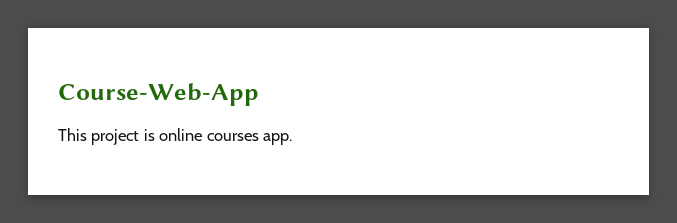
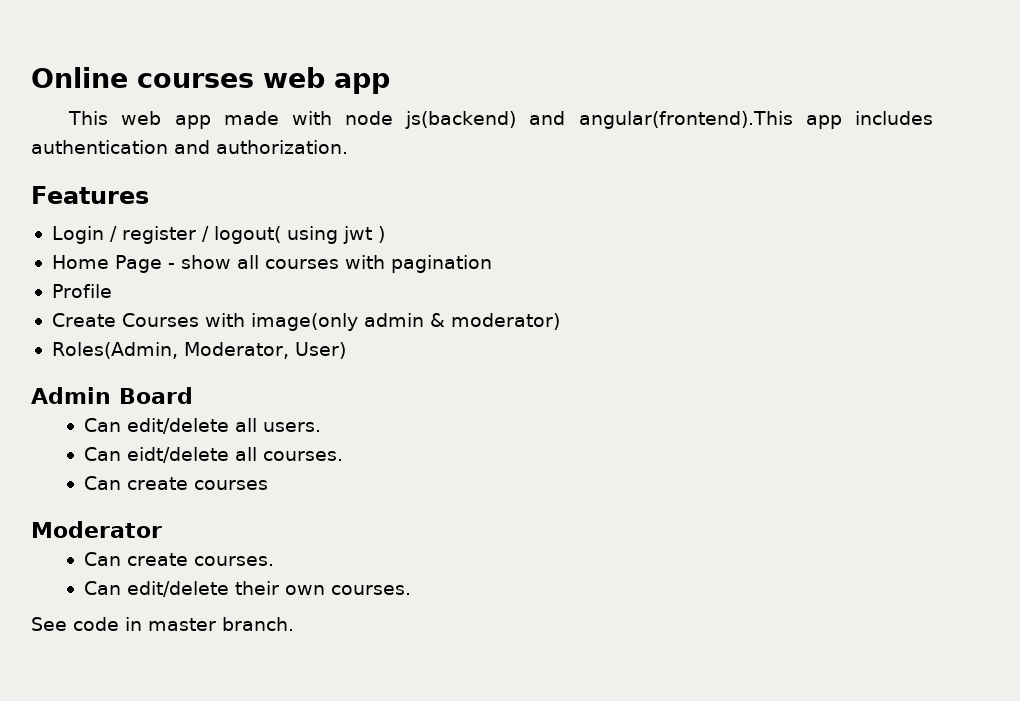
[58,83,259,106] [58,128,293,145] Course-Web-App // This project is online courses app. -> [31,67,390,94] [68,111,933,129] [31,140,348,154] [31,186,149,204] [51,226,385,244] [51,255,492,273] [51,284,112,298] [51,313,560,331] [51,342,346,359] [31,387,193,404] [83,418,321,434] [83,447,343,463] [83,476,268,490] [31,521,162,538] [83,552,274,566] [83,581,411,597] [31,617,294,631] Online courses web app // This web app made with node js(backend) and angular(frontend).This app includes authentication and authorization. // Features // Login / register / logout( using jwt ) // Home Page - show all courses with pagination // Profile // Create Courses with image(only admin & moderator) // Roles(Admin, Moderator, User) // Admin Board // Can edit/delete all users. // Can eidt/delete all courses. // Can create courses // Moderator // Can create courses. // Can edit/delete their own courses. // See code in master branch.

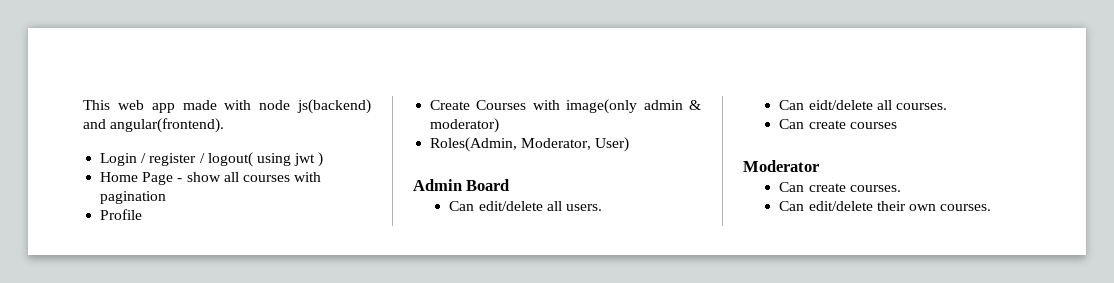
[31,67,390,94] Online courses web app // -> (83, 105) none
[578,111,933,129] [31,140,348,154] [31,186,149,204] angular(frontend).This app includes authentication and authorization. // Features -> [110,118,225,133] angular(frontend).
[31,617,294,631] // See code in master branch. -> (992, 207) none

